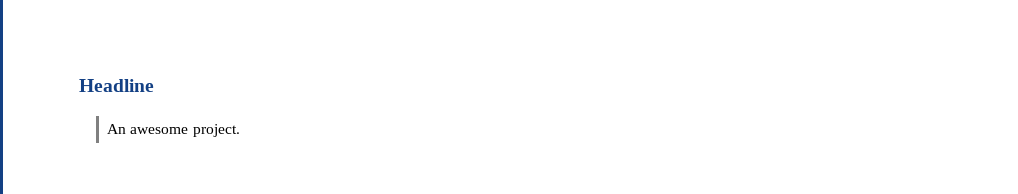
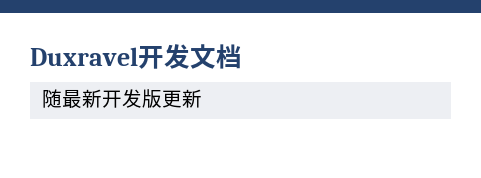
[79,79,154,92] [107,124,240,137] Headline // An awesome project. -> [30,44,242,69] [42,89,202,108] Duxravel开发文档 // 随最新开发版更新

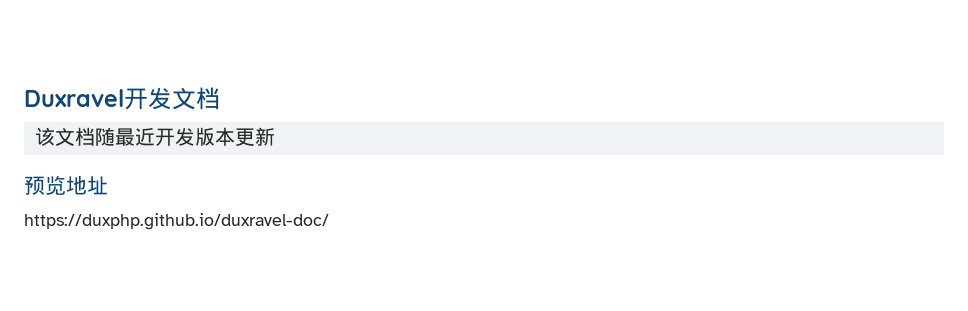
[42,89,202,108] 随最新开发版更新 -> [34,127,275,146] [24,175,108,195] [24,213,329,230] 该文档随最近开发版本更新 // 预览地址 // https://duxphp.github.io/duxravel-doc/

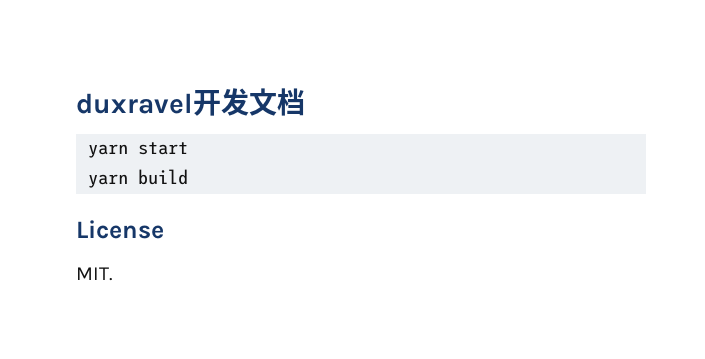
[24,89,124,107] Duxravel -> [76,93,193,114] duxravel
[34,127,275,146] [24,175,108,195] [24,213,329,230] 该文档随最近开发版本更新 // 预览地址 // https://duxphp.github.io/duxravel-doc/ -> [88,142,188,158] [88,169,188,188] [76,220,164,239] [76,267,113,281] yarn start // yarn build // License // MIT.

